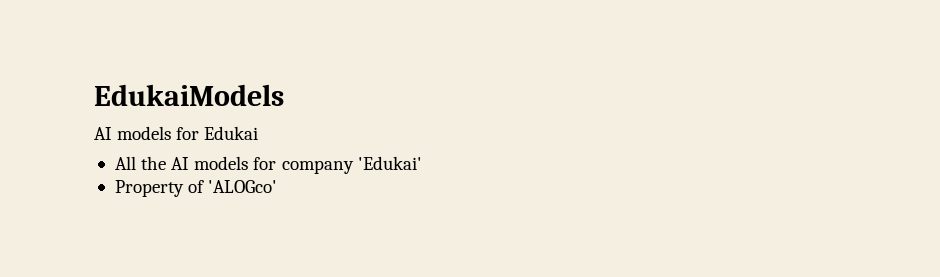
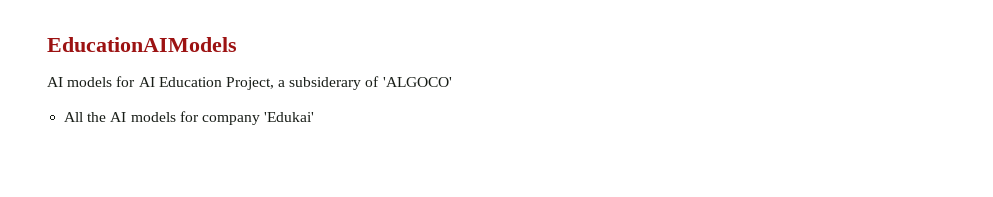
[94,84,284,106] [94,126,259,140] EdukaiModels // AI models for Edukai -> [47,37,237,52] [47,76,452,90] EducationAIModels // AI models for AI Education Project, a subsiderary of 'ALGOCO'
[114,180,278,197] // Property of 'ALOGco' -> (315, 117) none

